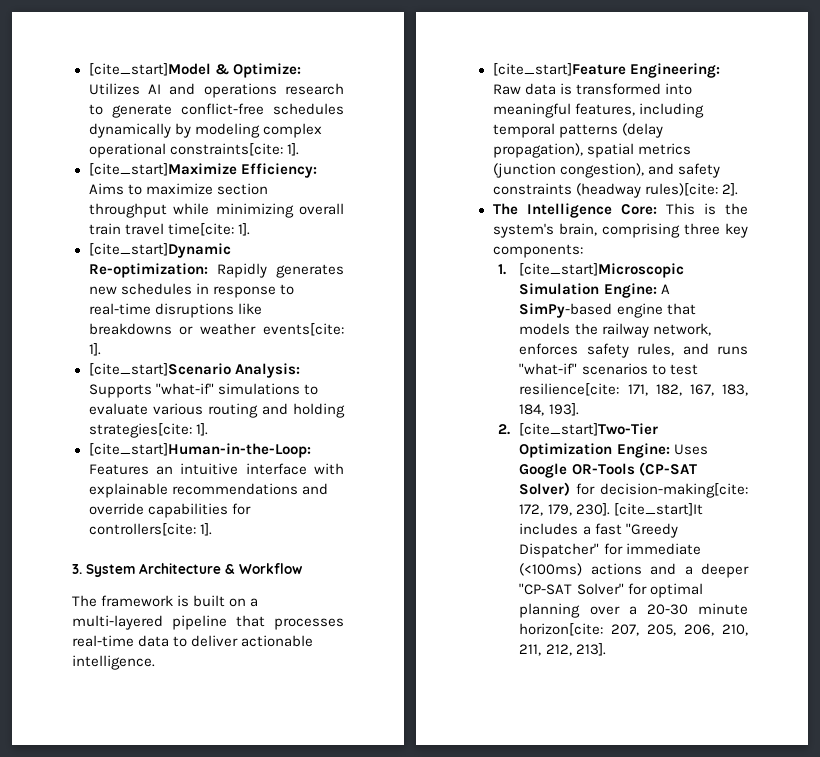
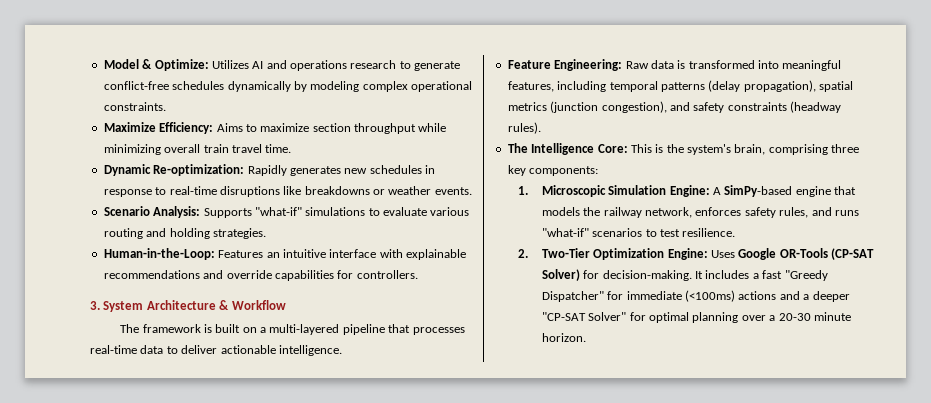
[88,63,211,76] [cite_start]Model -> [103,59,139,69] Model
[169,143,299,156] [88,163,237,176] constraints[cite: 1]. // [cite_start]Maximize -> [103,102,166,111] [103,122,156,132] constraints. // Maximize
[167,223,250,236] [88,243,231,258] time[cite: 1]. // [cite_start]Dynamic -> [265,144,292,153] [103,164,151,176] time. // Dynamic
[263,323,344,336] [88,343,101,356] [88,363,231,376] events[cite: 1]. // [cite_start]Scenario -> [434,187,472,195] [103,206,150,216] events. // Scenario
[88,423,208,438] [88,443,311,458] strategies[cite: 1]. // [cite_start]Human-in-the-Loop: -> [212,228,266,239] [103,248,215,260] strategies. // Human-in-the-Loop:
[88,523,212,536] controllers[cite: 1]. -> [356,270,418,279] controllers.
[492,63,626,76] [cite_start]Feature -> [507,60,551,69] Feature
[644,183,738,196] rules)[cite: 2]. -> [507,122,541,134] rules).
[519,263,685,278] [cite_start]Microscopic -> [541,185,606,197] Microscopic
[519,383,748,396] [519,403,579,416] resilience[cite: 171, 182, 167, 183, 184, 193]. -> [682,228,736,237] resilience.
[519,423,659,436] [cite_start]Two-Tier -> [541,248,590,258] Two-Tier
[600,483,748,498] [519,503,703,516] decision-making[cite: 172, 179, 230]. [cite_start]It -> [602,270,704,281] decision-making. It
[519,623,748,636] [519,643,606,656] horizon[cite: 207, 205, 206, 210, 211, 212, 213]. -> [541,333,586,342] horizon.

